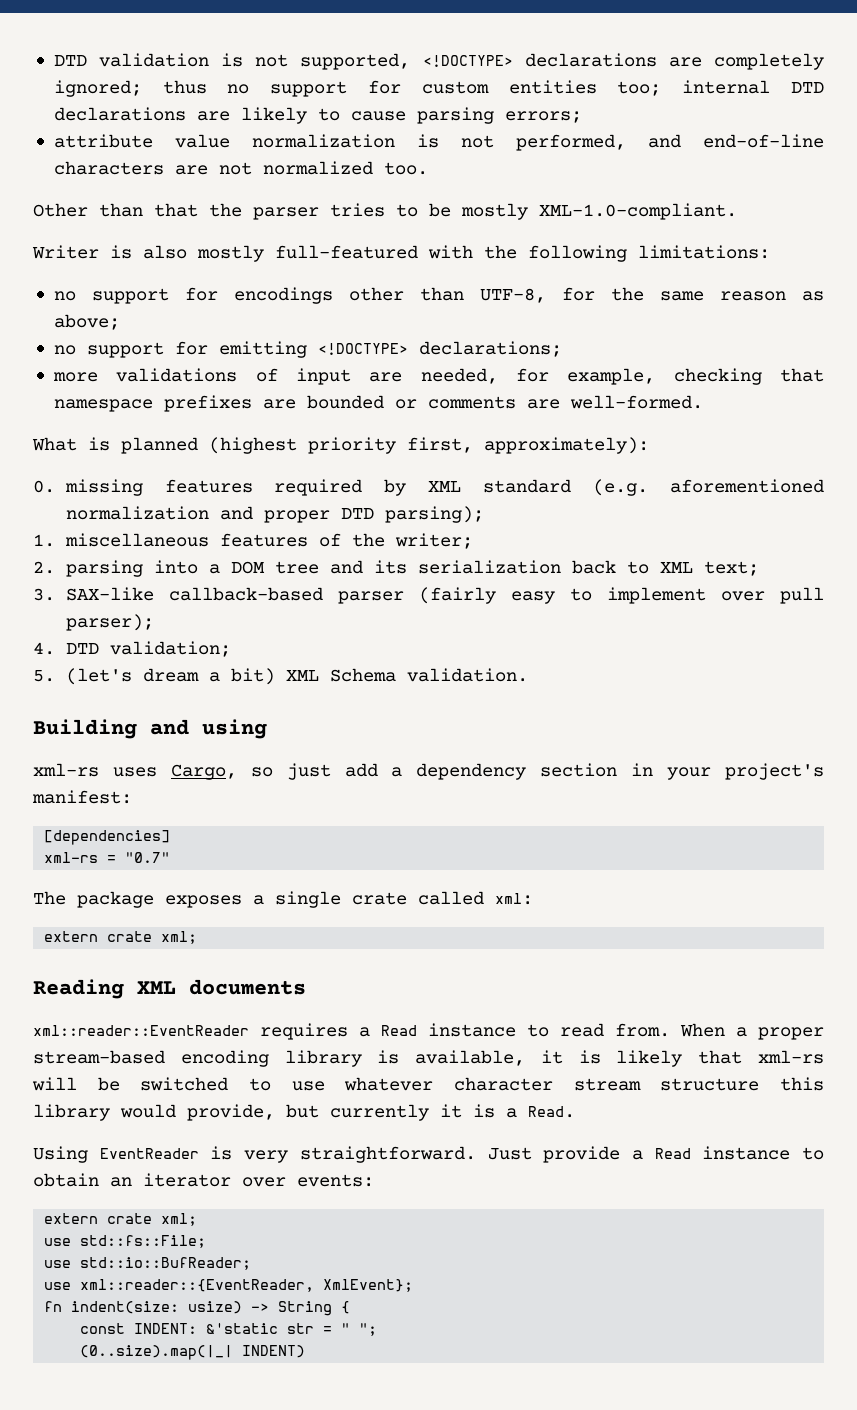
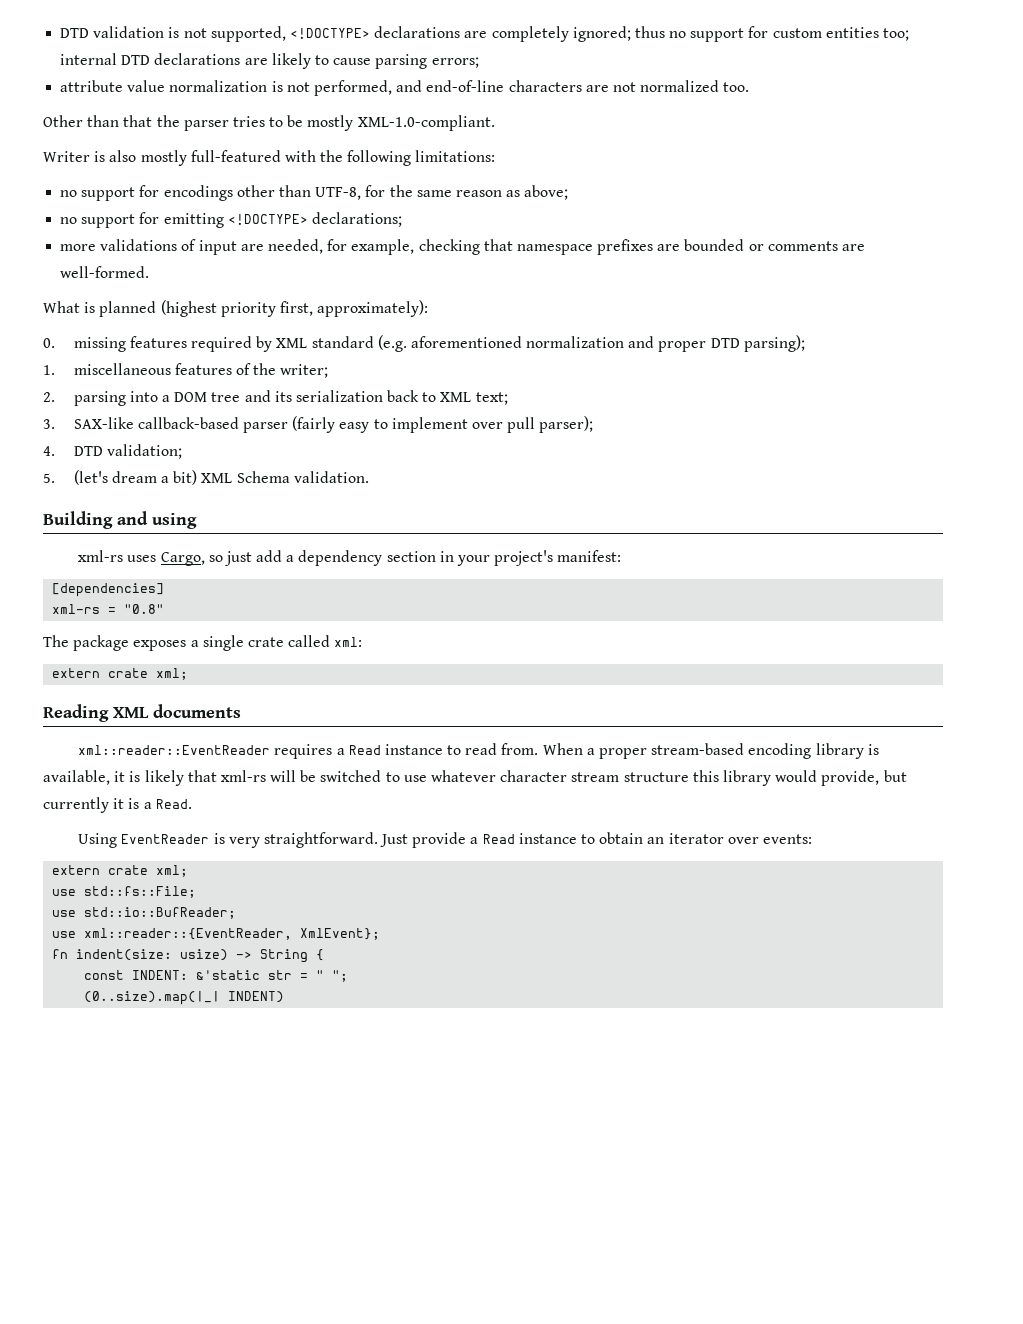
[125,852,171,863] "0.7" -> [124,604,165,614] "0.8"

